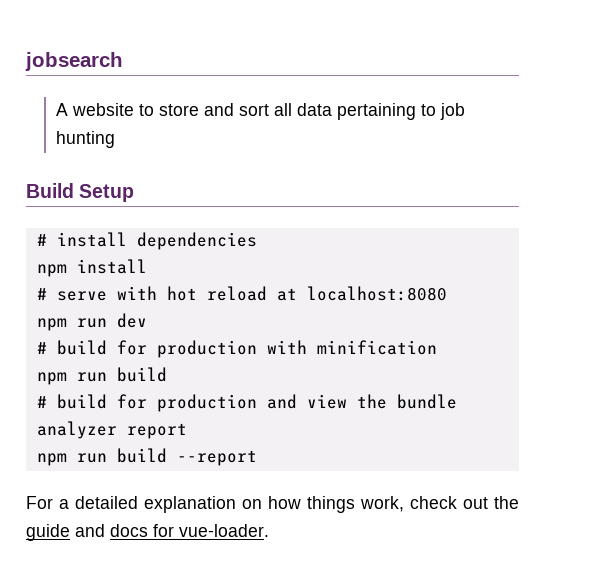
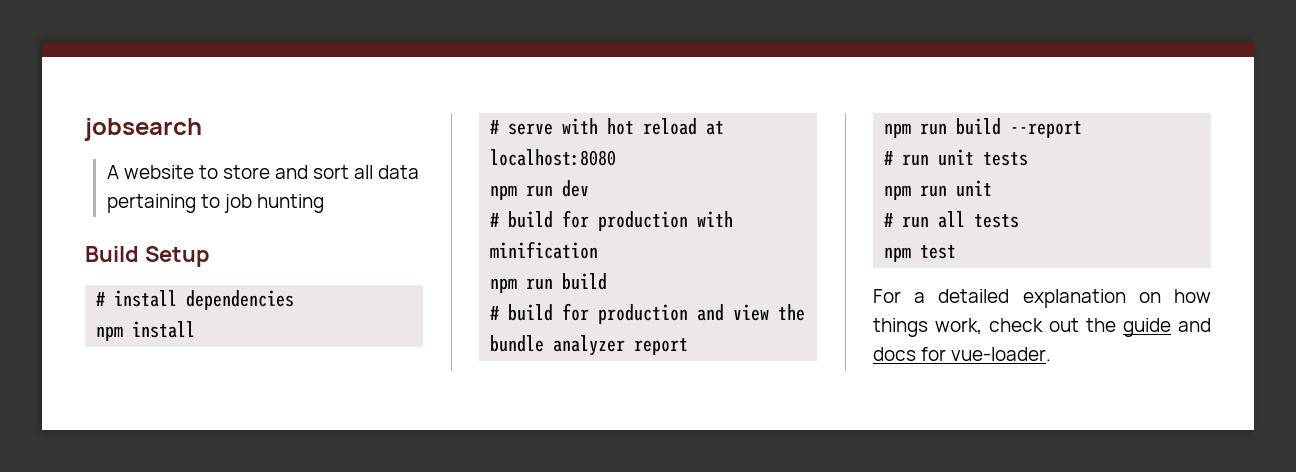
(257, 458) none -> [884,149,1029,166] [884,180,993,200] [884,211,1020,228] [884,245,957,262] // # run unit tests // npm run unit // # run all tests // npm test

